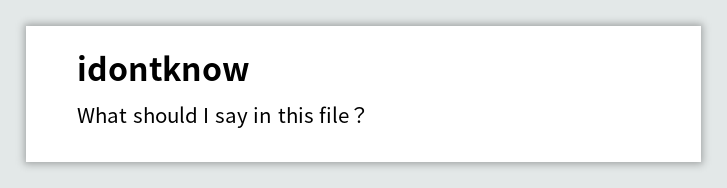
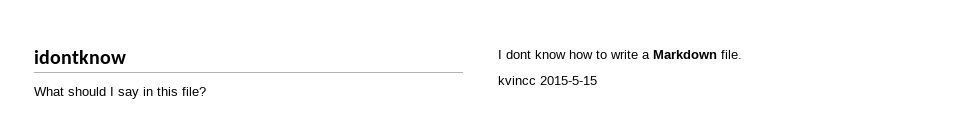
[319,106,371,123] file？ -> [182,87,206,96] [498,50,742,59] [498,76,597,85] file? // I dont know how to write a Markdown file. // kvincc 2015-5-15

